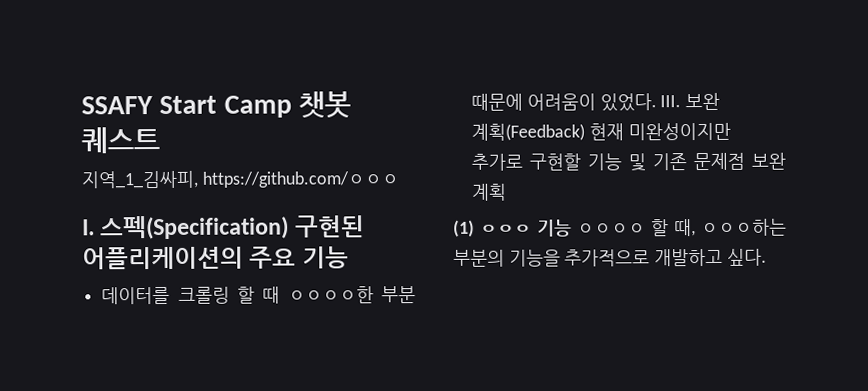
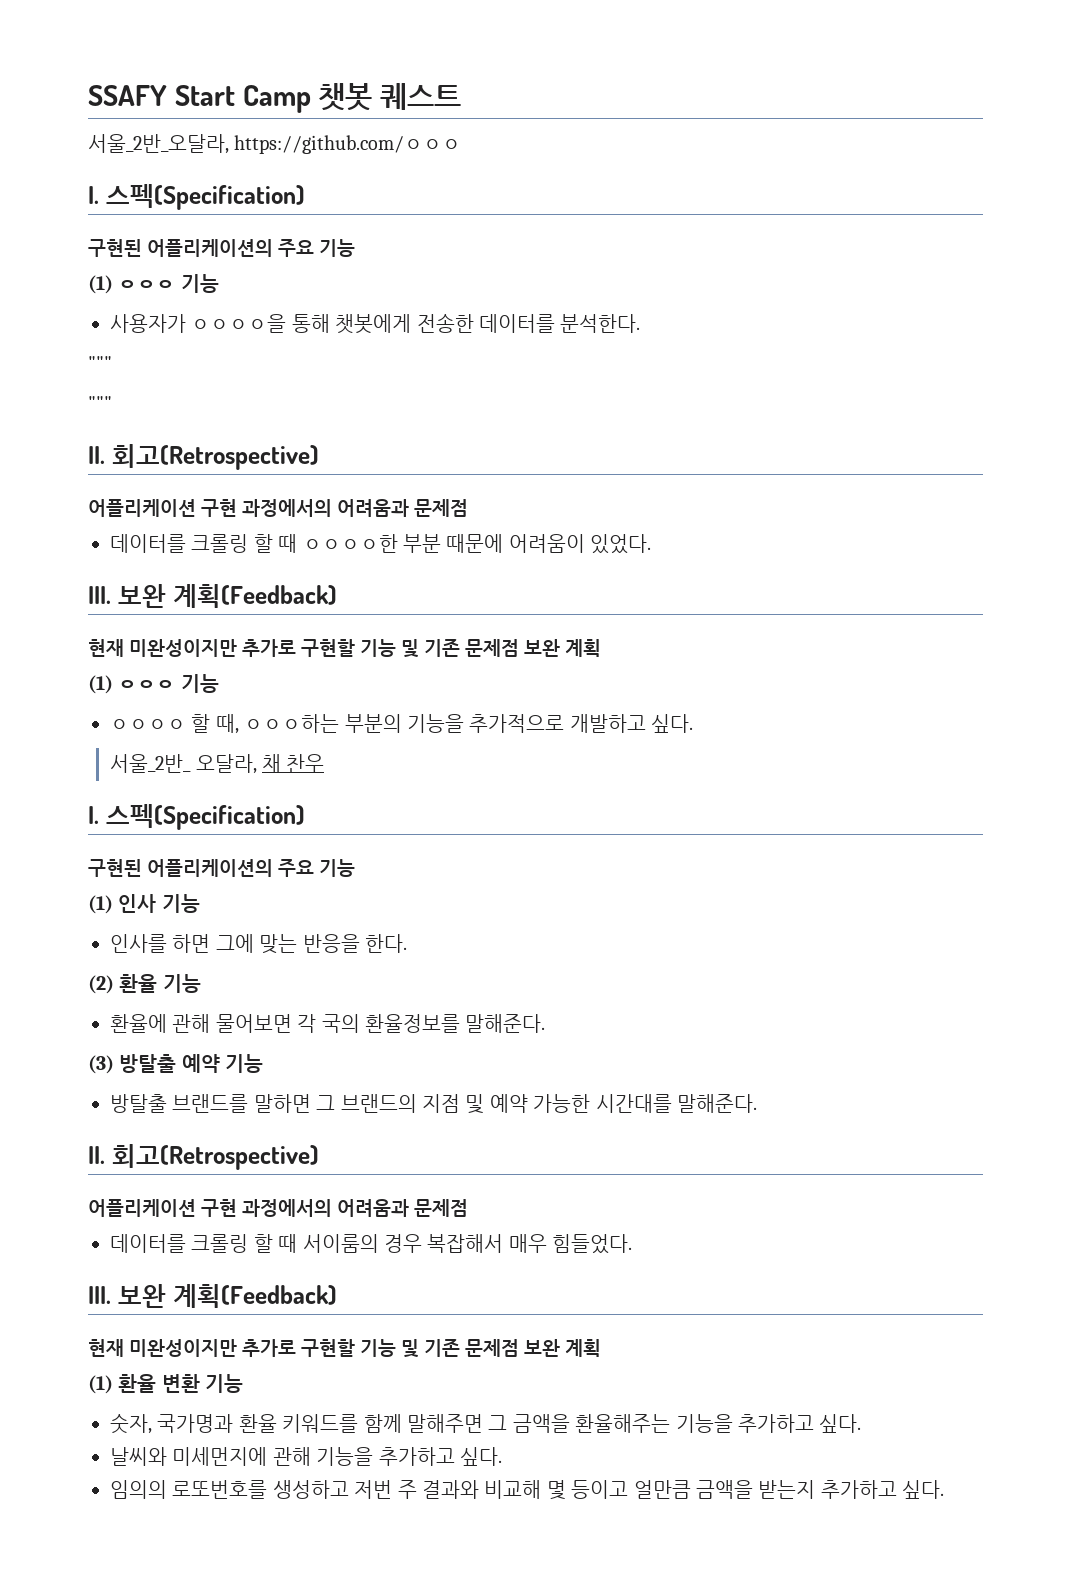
[81,170,198,189] 지역_1_김싸피, -> [88,134,229,154] 서울_2반_오달라,
[294,215,365,238] [82,246,349,270] 구현된 어플리케이션의 주요 기능 -> [88,239,355,257] [88,274,219,294] [110,313,641,334] [88,356,112,370] [88,396,112,410] [88,444,319,470] [88,499,468,517] // 구현된 어플리케이션의 주요 기능 // (1) ㅇㅇㅇ 기능 // 사용자가 ㅇㅇㅇㅇ을 통해 챗봇에게 전송한 데이터를 분석한다. // """ // """ // II. 회고(Retrospective) // 어플리케이션 구현 과정에서의 어려움과 문제점
[660,92,721,111] [471,123,586,141] III. 보완 계획(Feedback) -> [88,584,337,608] // III. 보완 계획(Feedback) //
(572, 228) none -> (219, 683) //
(767, 257) none -> [110,754,325,774] [88,804,305,830] [88,859,355,877] [88,894,200,914] [110,934,407,954] [88,974,201,994] [110,1014,546,1033] [88,1054,264,1074] [110,1094,757,1114] [88,1144,319,1170] [88,1199,468,1217] [110,1234,633,1254] [88,1284,337,1308] [88,1339,601,1358] [88,1374,244,1394] [110,1413,862,1434] [110,1447,502,1466] [110,1480,945,1500] // 서울_2반_ 오달라, 채 찬우 // I. 스펙(Specification) // 구현된 어플리케이션의 주요 기능 // (1) 인사 기능 // 인사를 하면 그에 맞는 반응을 한다. // (2) 환율 기능 // 환율에 관해 물어보면 각 국의 환율정보를 말해준다. // (3) 방탈출 예약 기능 // 방탈출 브랜드를 말하면 그 브랜드의 지점 및 예약 가능한 시간대를 말해준다. // II. 회고(Retrospective) // 어플리케이션 구현 과정에서의 어려움과 문제점 // 데이터를 크롤링 할 때 서이룸의 경우 복잡해서 매우 힘들었다. // III. 보완 계획(Feedback) // 현재 미완성이지만 추가로 구현할 기능 및 기존 문제점 보완 계획 // (1) 환율 변환 기능 // 숫자, 국가명과 환율 키워드를 함께 말해주면 그 금액을 환율해주는 기능을 추가하고 싶다. // 날씨와 미세먼지에 관해 기능을 추가하고 싶다. // 임의의 로또번호를 생성하고 저번 주 결과와 비교해 몇 등이고 얼만큼 금액을 받는지 추가하고 싶다.

